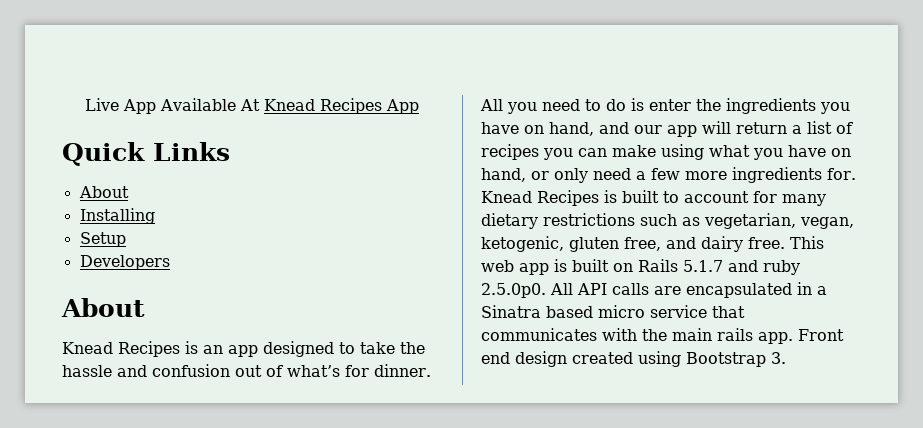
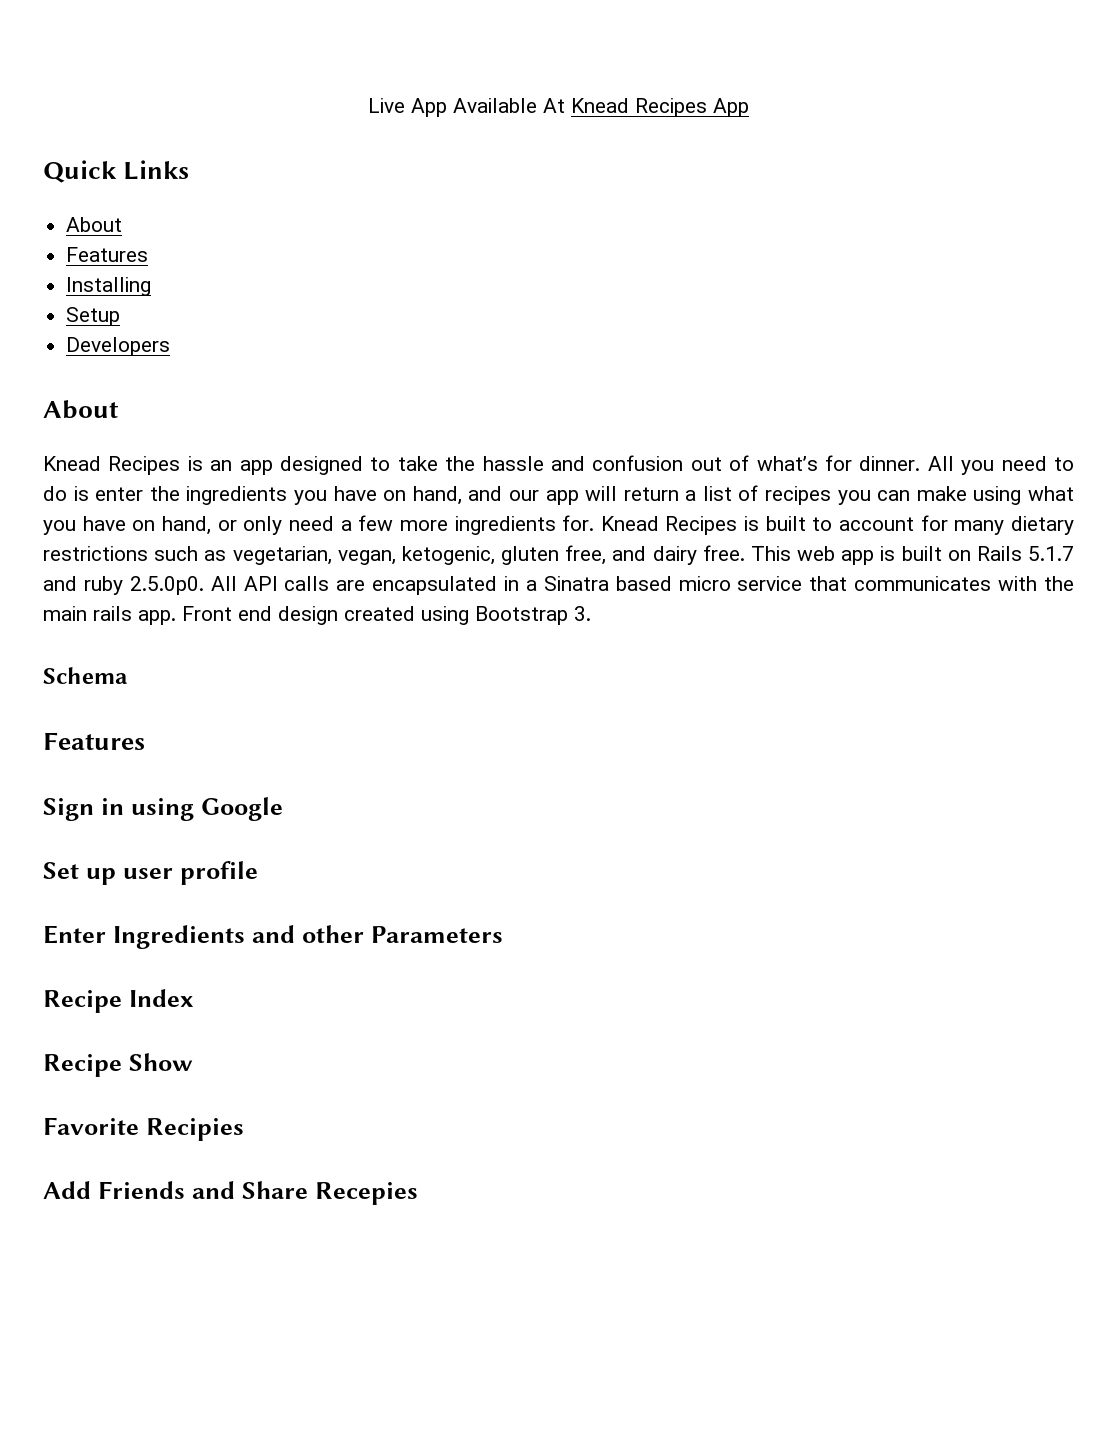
(129, 192) none -> [66,247,149,262] // Features
(786, 358) none -> [43,667,128,684] [43,732,145,750] [43,797,283,821] [43,861,258,885] [43,925,503,949] [43,989,194,1013] [43,1053,193,1077] [43,1117,244,1141] [43,1181,418,1205] // Schema // Features // Sign in using Google // Set up user profile // Enter Ingredients and other Parameters // Recipe Index // Recipe Show // Favorite Recipies // Add Friends and Share Recepies

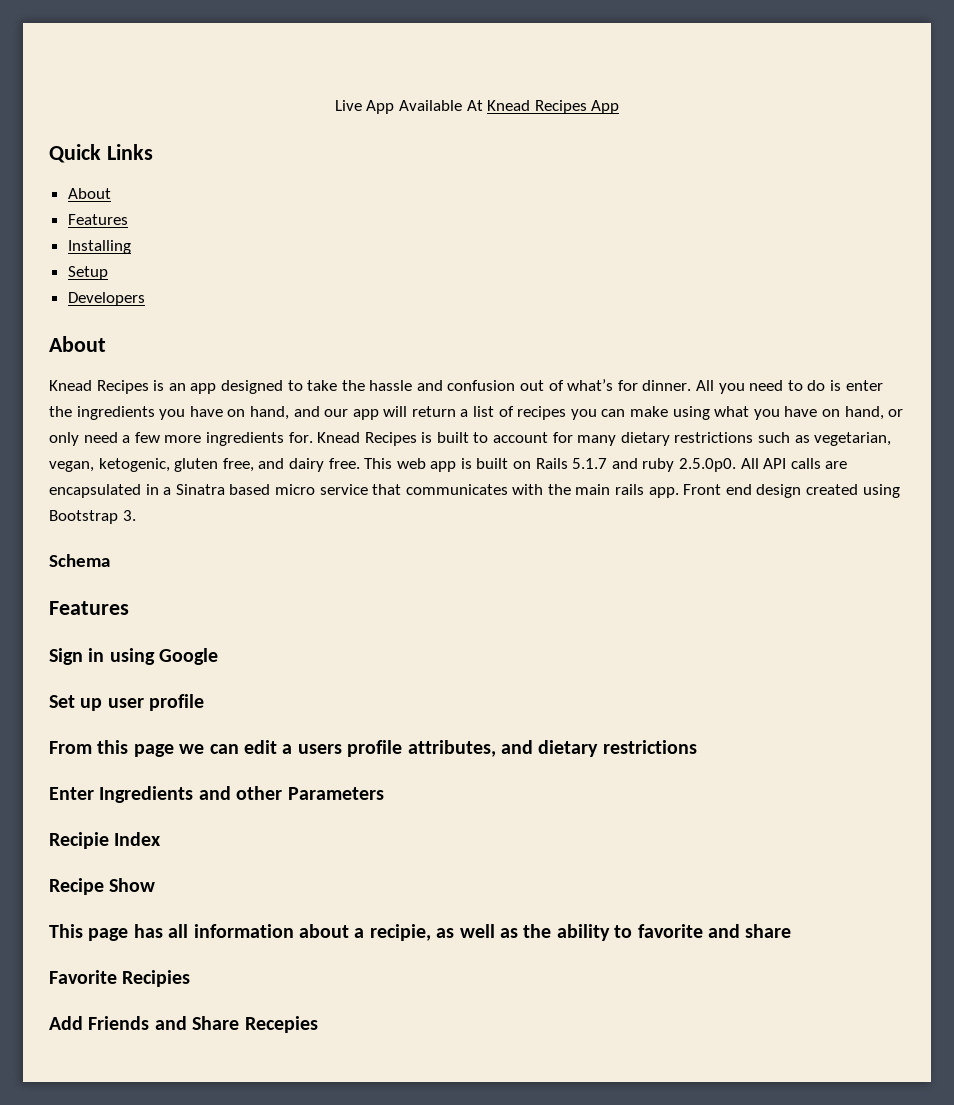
(258, 873) none -> [49,740,697,757] // From this page we can edit a users profile attributes, and dietary restrictions
[43,990,122,1013] Recipe -> [49,832,109,849] Recipie
(193, 1062) none -> [49,924,792,941] // This page has all information about a recipie, as well as the ability to favorite and share

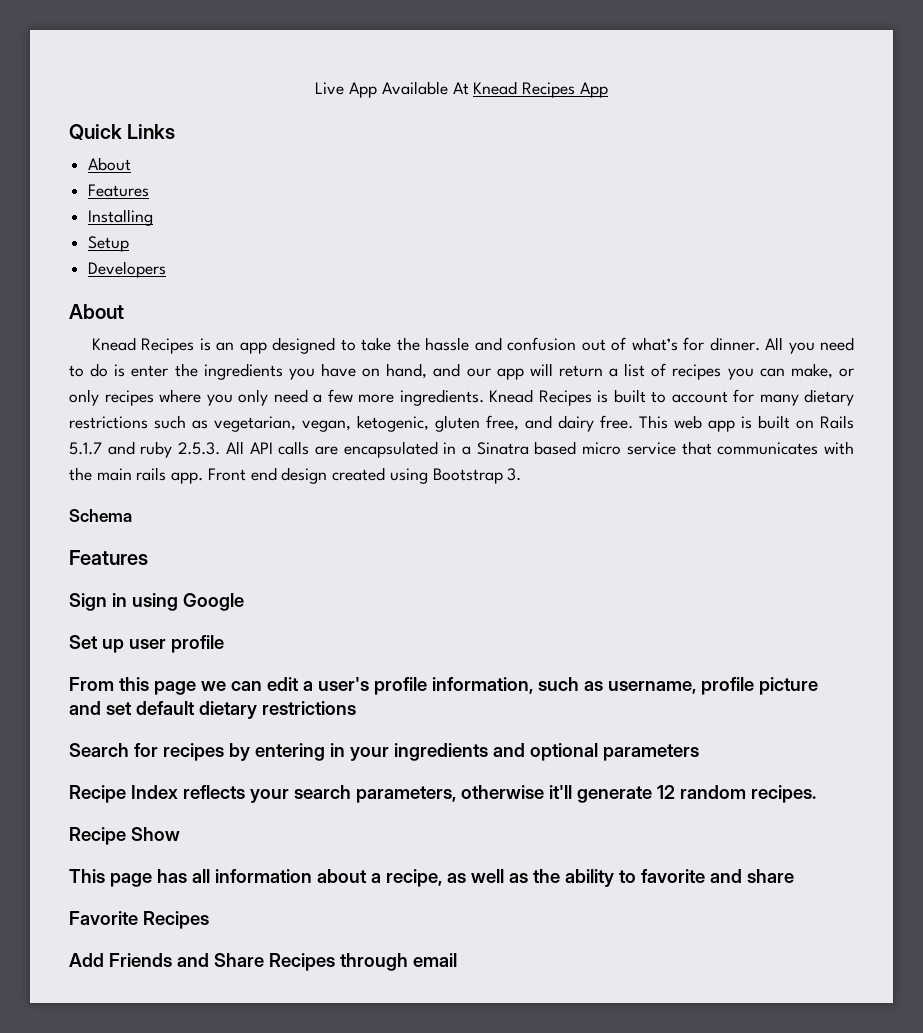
[630,406,904,420] make using what you have on hand, or -> [790,363,854,379] [69,389,233,406] make, or only recipes where you
[205,432,313,446] ingredients for. -> [399,389,484,406] ingredients.
[679,458,737,472] 2.5.0p0. -> [178,442,221,455] 2.5.3.
[297,740,697,757] [49,786,384,803] [49,832,162,849] users profile attributes, and dietary restrictions // Enter Ingredients and other Parameters // Recipie Index -> [317,677,818,695] [69,701,356,719] [69,743,699,761] [69,785,816,803] user's profile information, such as username, profile picture and set default dietary restrictions // Search for recipes by entering in your ingredients and optional parameters // Recipe Index reflects your search parameters, otherwise it'll generate 12 random recipes.
[369,924,431,941] recipie, -> [385,869,442,887] recipe,
[122,970,191,987] Recipies -> [142,911,209,929] Recipes
[244,1016,318,1033] Recepies -> [268,953,457,971] Recipes through email

